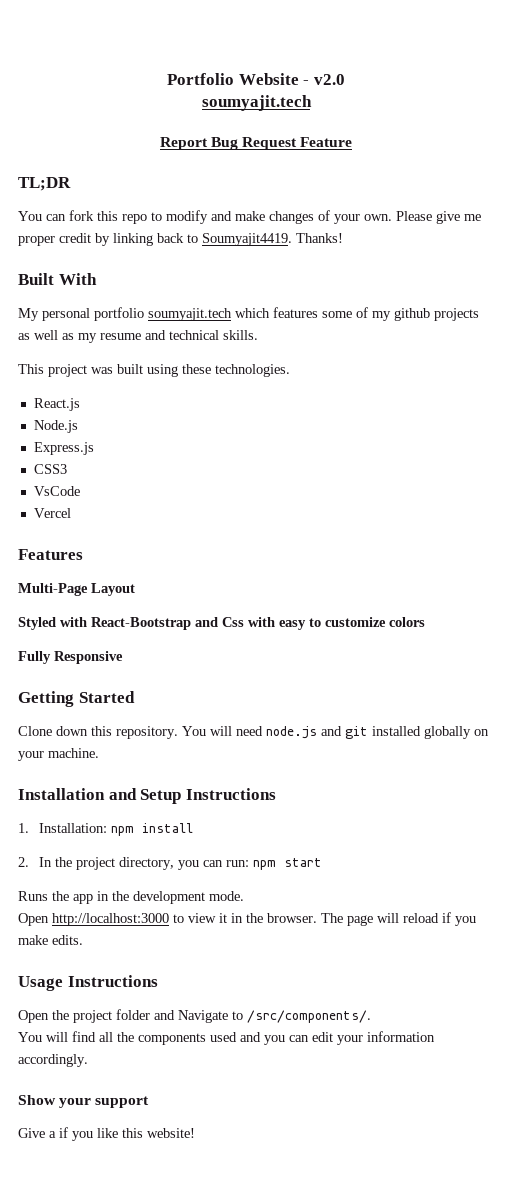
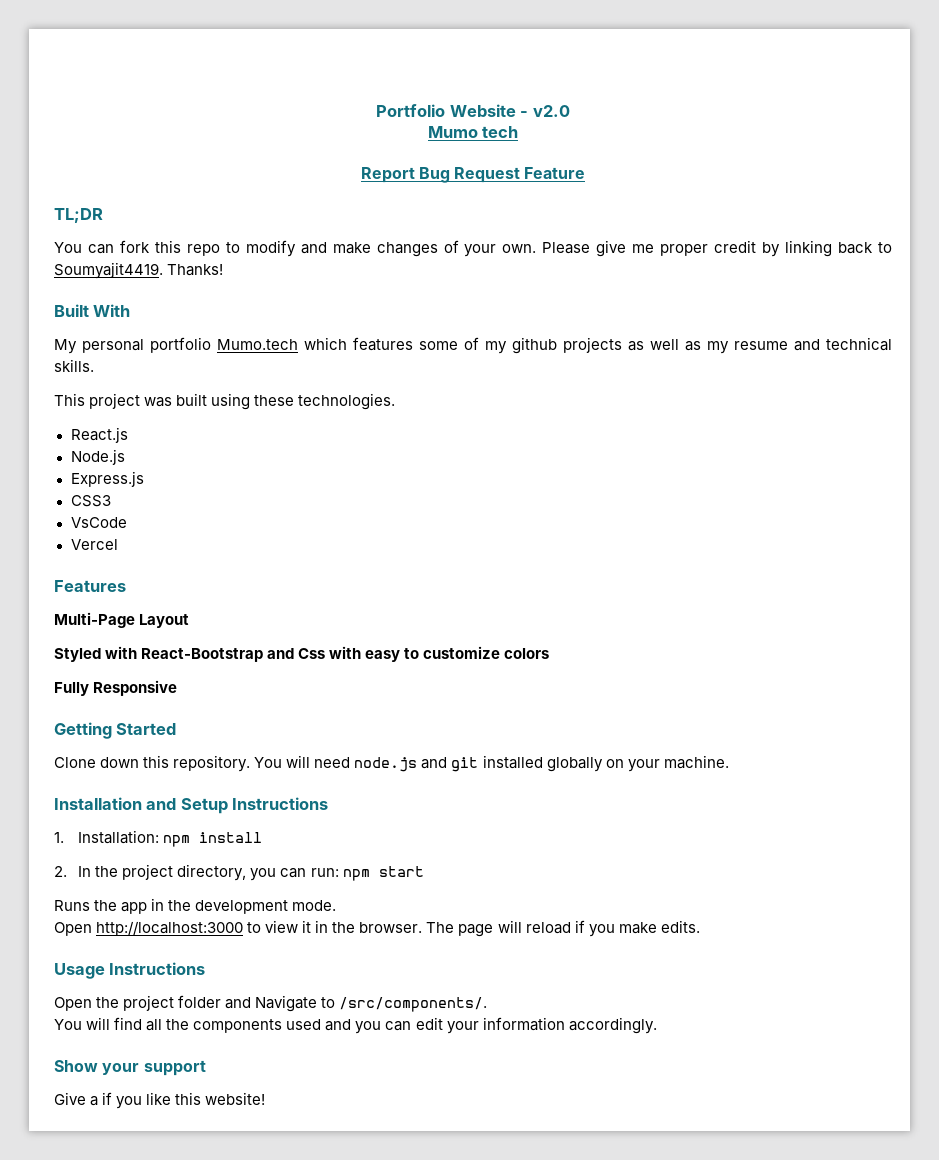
[201,95,312,111] soumyajit.tech -> [427,126,519,138] Mumo tech
[148,308,232,321] soumyajit.tech -> [217,339,298,350] Mumo.tech

